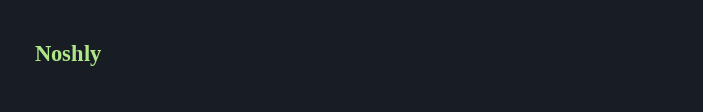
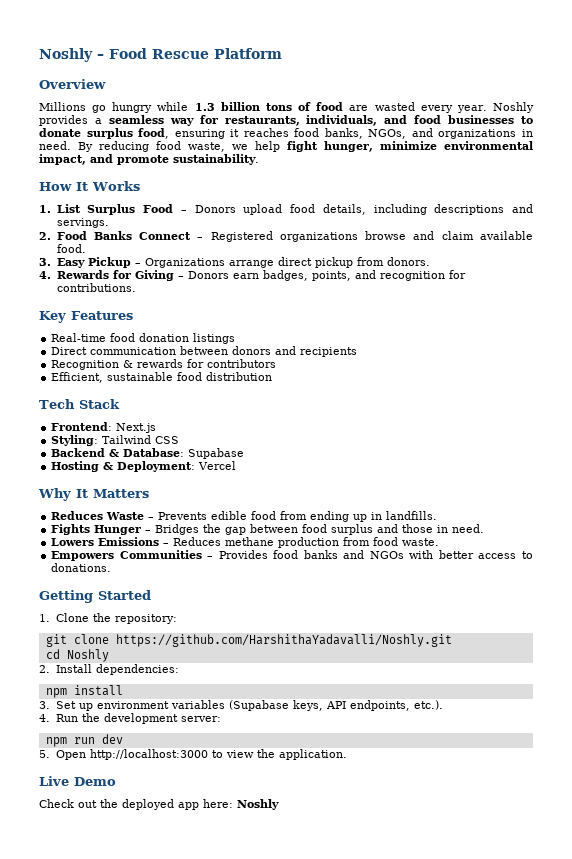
[35,45,102,66] Noshly -> [39,48,282,62] [39,79,106,89] [39,102,534,113] [39,115,533,126] [39,128,533,139] [39,141,533,152] [39,154,259,165] [39,181,140,191] [39,204,533,215] [56,218,109,228] [39,231,533,242] [56,244,86,253] [39,257,430,268] [39,270,466,281] [56,283,136,292] [39,311,133,323] [51,333,236,344] [51,346,358,357] [51,359,277,370] [51,372,273,383] [39,399,120,409] [51,422,157,433] [51,435,180,446] [51,448,245,459] [51,461,237,472] [38,488,149,501] [51,511,438,522] [51,524,485,535] [51,537,440,548] [51,550,534,561] [51,563,112,572] [39,590,151,603] [39,613,177,624] [45,634,452,647] [45,649,109,662] [39,664,179,675] [45,685,123,698] [39,700,443,711] [39,713,221,724] [45,734,123,747] [39,749,347,760] [39,776,116,786] [39,799,279,810] Noshly – Food Rescue Platform // Overview // Millions go hungry while 1.3 billion tons of food are wasted every year. Noshly provides a seamless way for restaurants, individuals, and food businesses to donate surplus food, ensuring it reaches food banks, NGOs, and organizations in need. By reducing food waste, we help fight hunger, minimize environmental impact, and promote sustainability. // How It Works // 1. List Surplus Food – Donors upload food details, including descriptions and servings. // 2. Food Banks Connect – Registered organizations browse and claim available food. // 3. Easy Pickup – Organizations arrange direct pickup from donors. // 4. Rewards for Giving – Donors earn badges, points, and recognition for contributions. // Key Features // Real-time food donation listings // Direct communication between donors and recipients // Recognition & rewards for contributors // Efficient, sustainable food distribution // Tech Stack // Frontend: Next.js // Styling: Tailwind CSS // Backend & Database: Supabase // Hosting & Deployment: Vercel // Why It Matters // Reduces Waste – Prevents edible food from ending up in landfills. // Fights Hunger – Bridges the gap between food surplus and those in need. // Lowers Emissions – Reduces methane production from food waste. // Empowers Communities – Provides food banks and NGOs with better access to donations. // Getting Started // 1. Clone the repository: // git clone https://github.com/HarshithaYadavalli/Noshly.git // cd Noshly // 2. Install dependencies: // npm install // 3. Set up environment variables (Supabase keys, API endpoints, etc.). // 4. Run the development server: // npm run dev // 5. Open http://localhost:3000 to view the application. // Live Demo // Check out the deployed app here: Noshly

